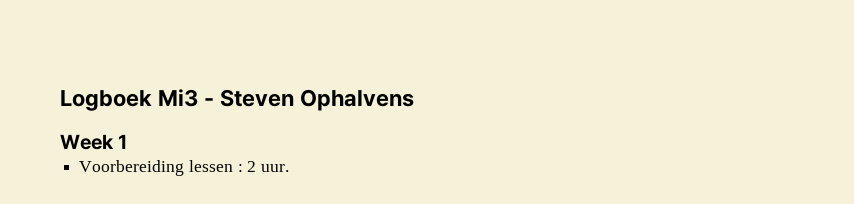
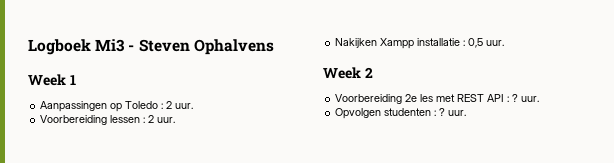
(128, 141) none -> [40,101,194,112] // Aanpassingen op Toledo : 2 uur.
(290, 168) none -> [335,38,505,49] [323,67,373,79] [335,94,540,104] [335,108,467,119] // Nakijken Xampp installatie : 0,5 uur. // Week 2 // Voorbereiding 2e les met REST API : ? uur. // Opvolgen studenten : ? uur.

